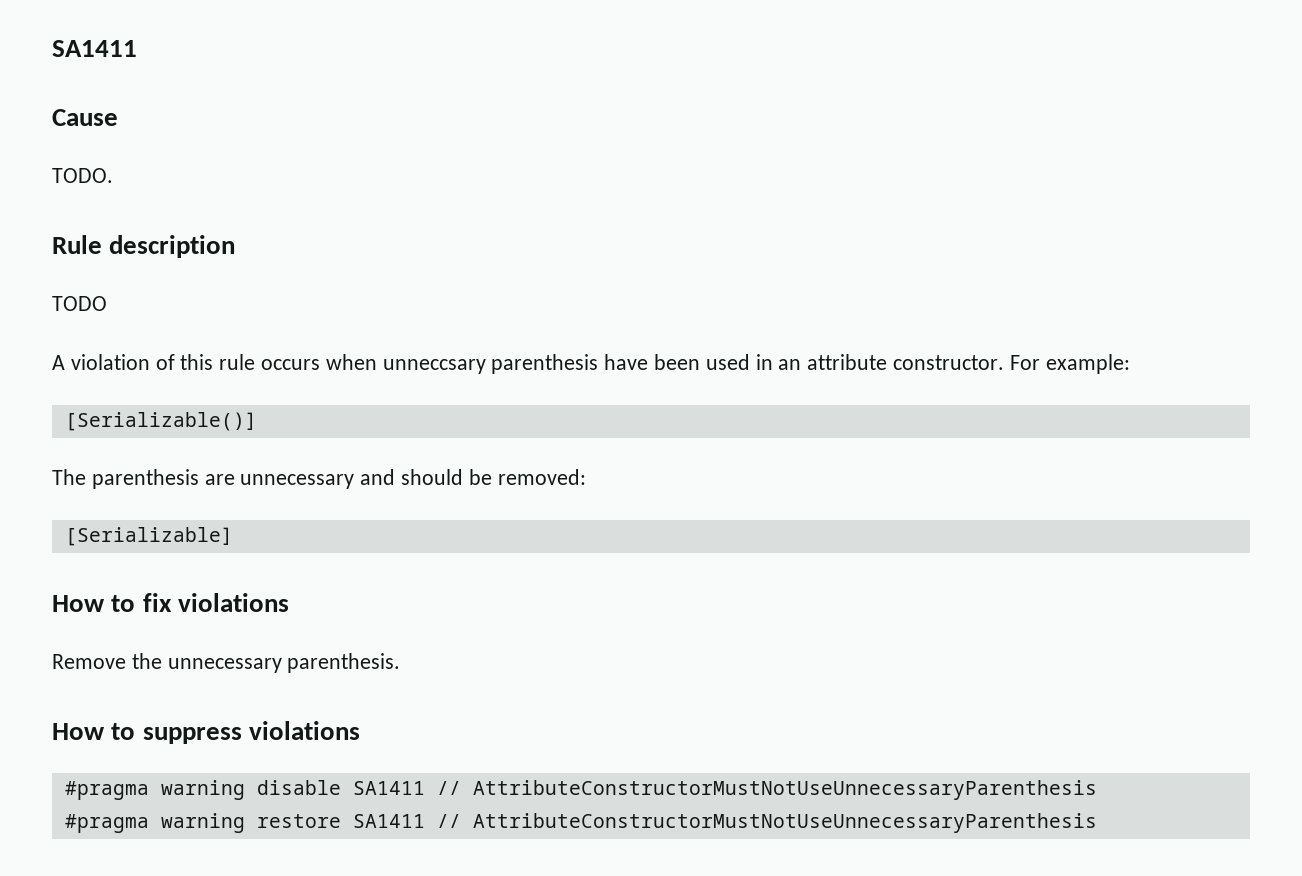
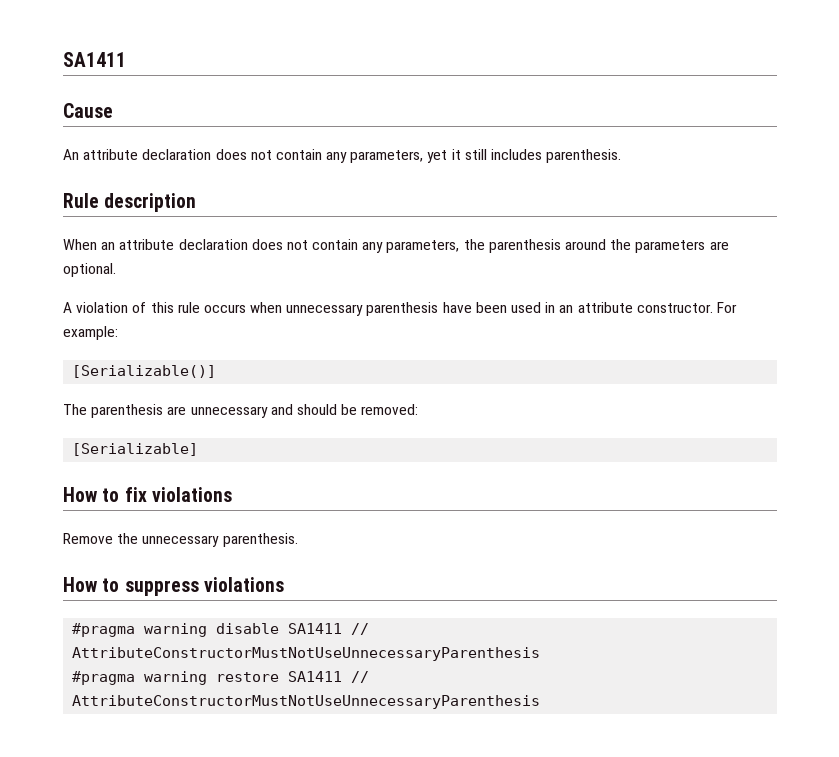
[52,168,113,183] [52,235,236,258] [52,296,107,311] TODO. // Rule description // TODO -> [63,149,622,163] [63,193,197,212] [63,239,729,253] [63,263,116,277] An attribute declaration does not contain any parameters, yet it still includes parenthesis. // Rule description // When an attribute declaration does not contain any parameters, the parenthesis around the parameters are optional.
[382,359,486,374] unneccsary -> [286,304,364,316] unnecessary

